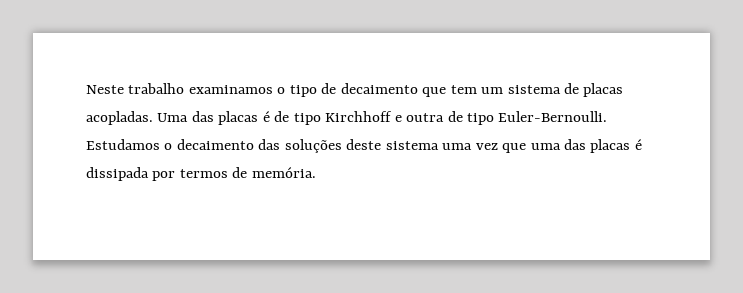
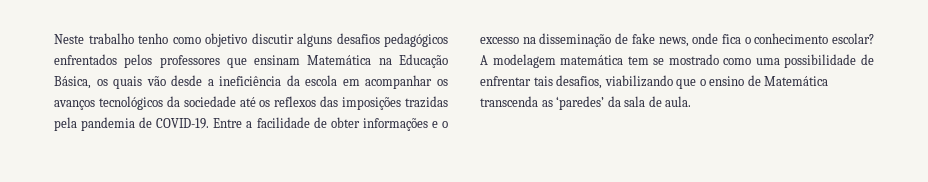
[188,83,624,97] [86,111,608,125] [86,139,642,153] [86,167,316,181] examinamos o tipo de decaimento que tem um sistema de placas acopladas. Uma das placas é de tipo Kirchhoff e outra de tipo Euler-Bernoulli. Estudamos o decaimento das soluções deste sistema uma vez que uma das placas é dissipada por termos de memória. -> [138,33,448,47] [54,54,448,68] [54,75,448,89] [54,96,449,110] [54,117,448,131] [480,33,874,47] [480,54,874,68] [480,75,829,89] [480,96,692,110] tenho como objetivo discutir alguns desafios pedagógicos enfrentados pelos professores que ensinam Matemática na Educação Básica, os quais vão desde a ineficiência da escola em acompanhar os avanços tecnológicos da sociedade até os reflexos das imposições trazidas pela pandemia de COVID-19. Entre a facilidade de obter informações e o excesso na disseminação de fake news, onde fica o conhecimento escolar? A modelagem matemática tem se mostrado como uma possibilidade de enfrentar tais desafios, viabilizando que o ensino de Matemática transcenda as ‘paredes’ da sala de aula.

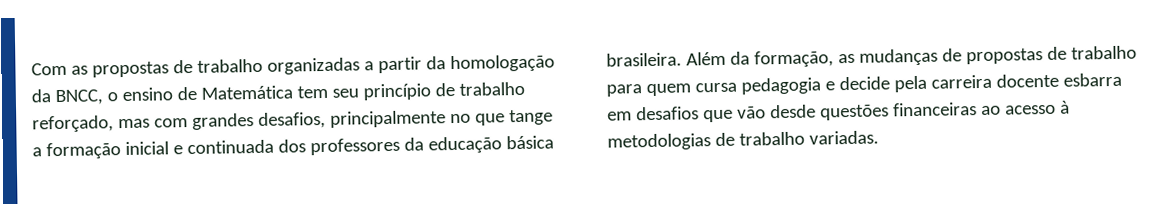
[54,33,448,47] [54,54,448,68] [54,75,448,89] [54,96,449,110] [54,117,448,131] [480,33,874,47] [480,54,874,68] [480,75,829,89] [480,96,692,110] Neste trabalho tenho como objetivo discutir alguns desafios pedagógicos enfrentados pelos professores que ensinam Matemática na Educação Básica, os quais vão desde a ineficiência da escola em acompanhar os avanços tecnológicos da sociedade até os reflexos das imposições trazidas pela pandemia de COVID-19. Entre a facilidade de obter informações e o excesso na disseminação de fake news, onde fica o conhecimento escolar? A modelagem matemática tem se mostrado como uma possibilidade de enfrentar tais desafios, viabilizando que o ensino de Matemática transcenda as ‘paredes’ da sala de aula. -> [31,54,555,78] [31,81,525,106] [32,109,553,133] [32,135,554,160] [606,45,1137,68] [606,72,1122,97] [607,100,1070,123] [607,130,879,151] Com as propostas de trabalho organizadas a partir da homologação da BNCC, o ensino de Matemática tem seu princípio de trabalho reforçado, mas com grandes desafios, principalmente no que tange a formação inicial e continuada dos professores da educação básica brasileira. Além da formação, as mudanças de propostas de trabalho para quem cursa pedagogia e decide pela carreira docente esbarra em desafios que vão desde questões financeiras ao acesso à metodologias de trabalho variadas.

